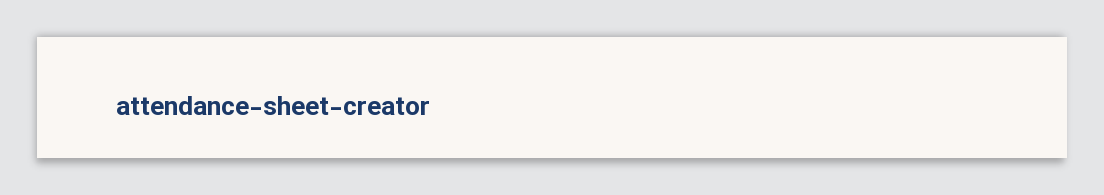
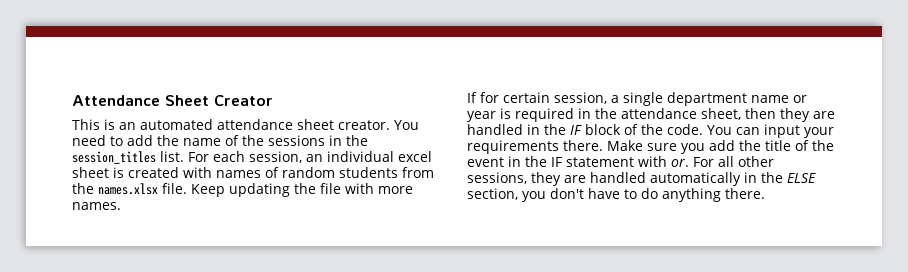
[116,96,430,115] attendance-sheet-creator -> [72,95,273,106] [72,119,419,130] [72,135,368,146] [72,151,432,164] [72,167,434,178] [72,183,413,197] [72,202,121,210] [467,92,807,106] [467,108,835,122] [467,124,834,138] [467,140,834,154] [467,156,774,167] [467,172,816,186] [467,188,765,202] Attendance Sheet Creator // This is an automated attendance sheet creator. You need to add the name of the sessions in the session_titles list. For each session, an individual excel sheet is created with names of random students from the names.xlsx file. Keep updating the file with more names. // If for certain session, a single department name or year is required in the attendance sheet, then they are handled in the IF block of the code. You can input your requirements there. Make sure you add the title of the event in the IF statement with or. For all other sessions, they are handled automatically in the ELSE section, you don't have to do anything there.

